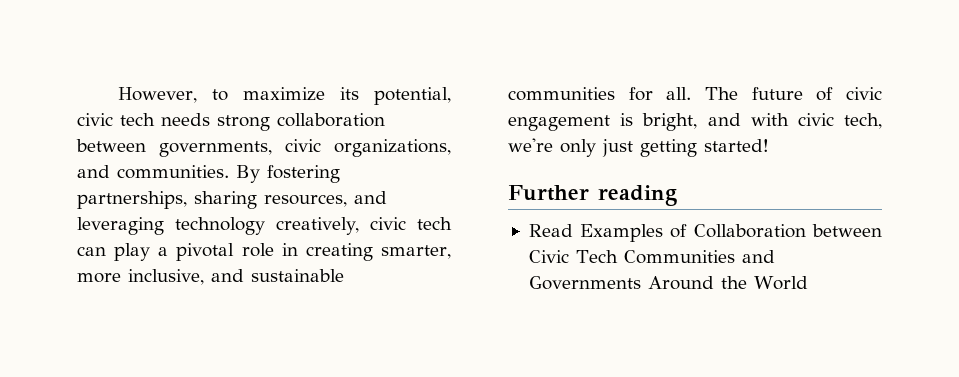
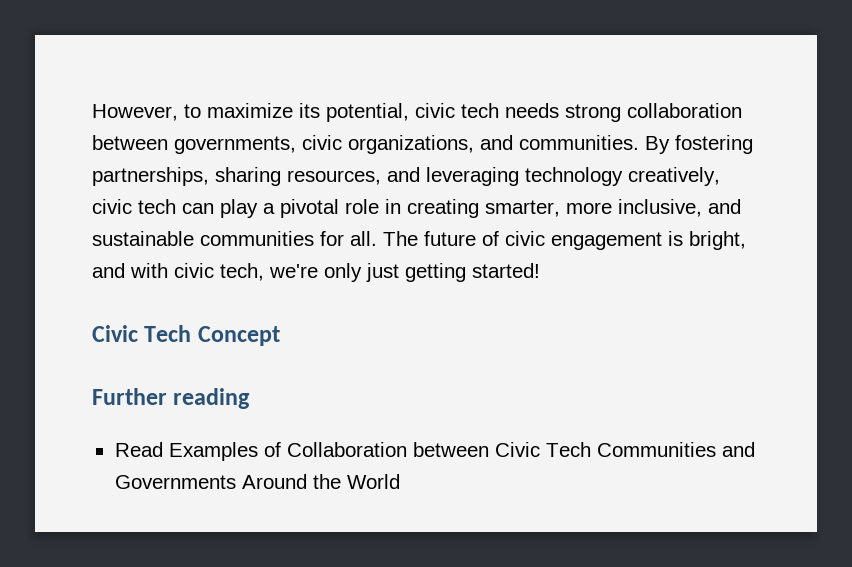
(769, 145) none -> [92,325,280,346] // Civic Tech Concept

